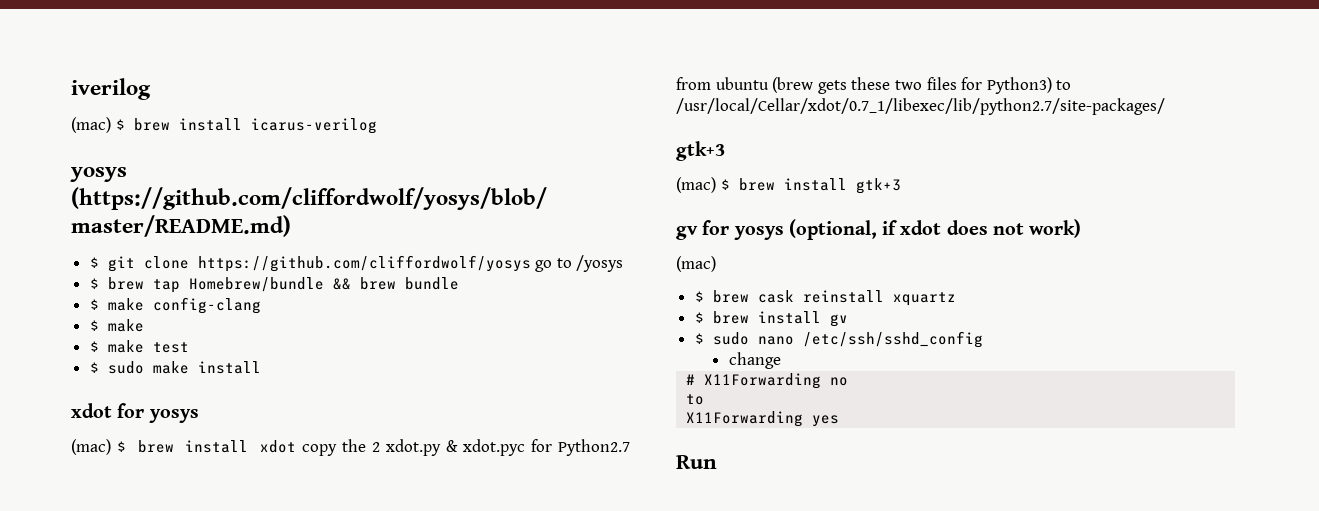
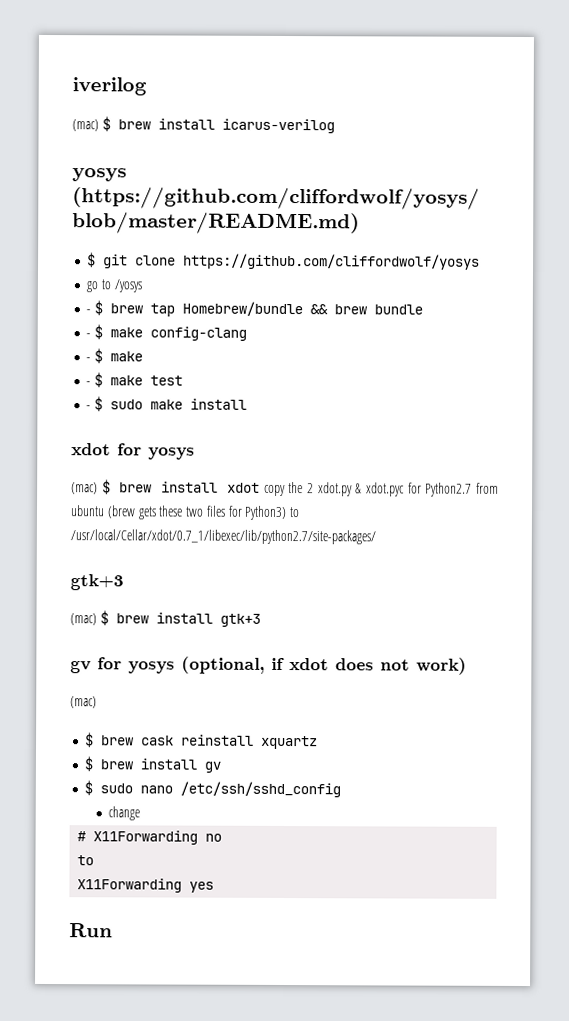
(531, 263) none -> (481, 261) //
(624, 263) none -> [86,309,92,314] -
(459, 283) none -> [86,333,92,338] -
(261, 305) none -> [86,357,92,362] -
(144, 325) none -> [86,381,92,386] -
(189, 347) none -> [86,405,92,410] -

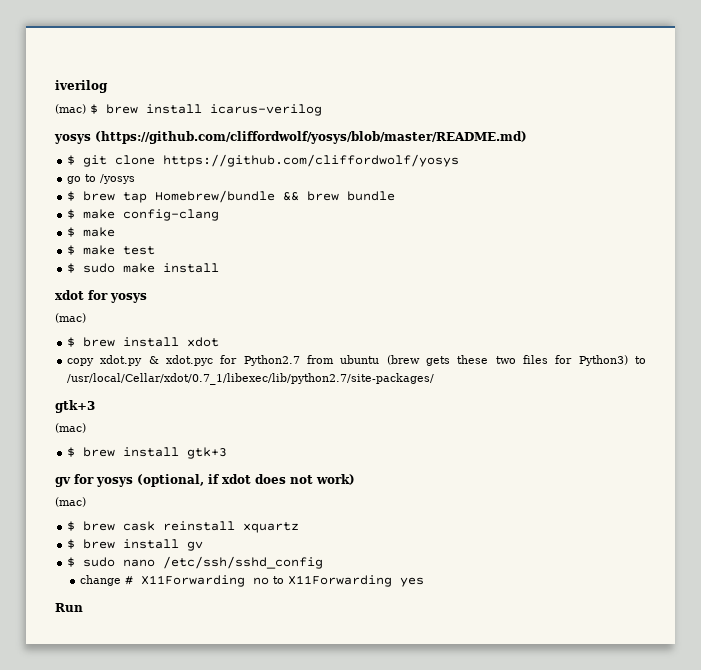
[86,309,92,314] - -> (136, 179) none
[86,333,92,338] - -> (396, 196) none
[86,357,92,362] - -> (220, 215) none
[86,381,92,386] - -> (116, 232) none
[86,405,92,410] - -> (156, 250) none
(98, 488) none -> (86, 318) //
[263,482,315,497] copy the 2 -> [67,358,95,366] // copy
(97, 619) none -> (86, 428) //
(141, 813) // -> (122, 580) none
[77,855,95,866] // to // -> [273,576,285,584] to

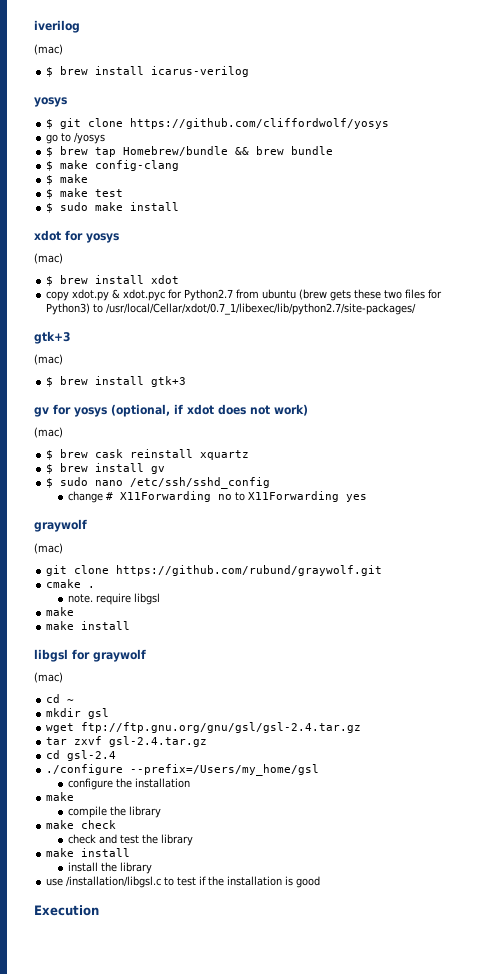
(86, 109) none -> (63, 49) //
[95,131,527,144] (https://github.com/cliffordwolf/yosys/blob/master/README.md) -> (67, 102) none
[55,603,83,612] Run -> [34,519,87,532] [34,543,63,554] [46,565,383,576] [46,579,96,588] [67,593,160,605] [46,607,75,616] [46,621,131,630] [34,649,146,662] [34,672,63,683] [46,694,75,703] [46,708,110,719] [46,722,362,733] [46,736,208,747] [46,750,117,761] [46,764,320,776] [67,778,190,790] [46,792,75,801] [67,806,161,818] [46,820,117,829] [67,834,193,846] [46,848,131,857] [67,862,152,874] [46,876,321,888] [34,905,99,916] graywolf // (mac) // git clone https://github.com/rubund/graywolf.git // cmake . // note. require libgsl // make // make install // libgsl for graywolf // (mac) // cd ~ // mkdir gsl // wget ftp://ftp.gnu.org/gnu/gsl/gsl-2.4.tar.gz // tar zxvf gsl-2.4.tar.gz // cd gsl-2.4 // ./configure --prefix=/Users/my_home/gsl // configure the installation // make // compile the library // make check // check and test the library // make install // install the library // use /installation/libgsl.c to test if the installation is good // Execution

